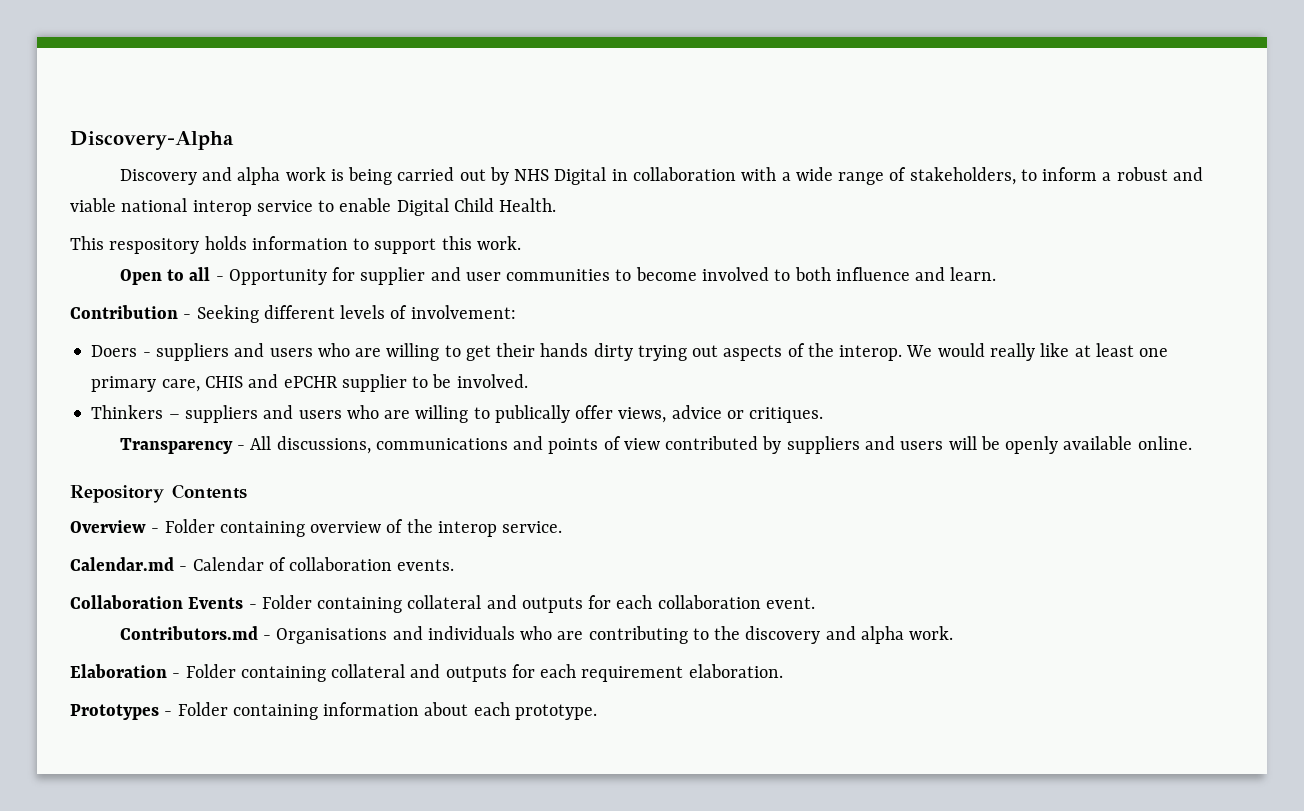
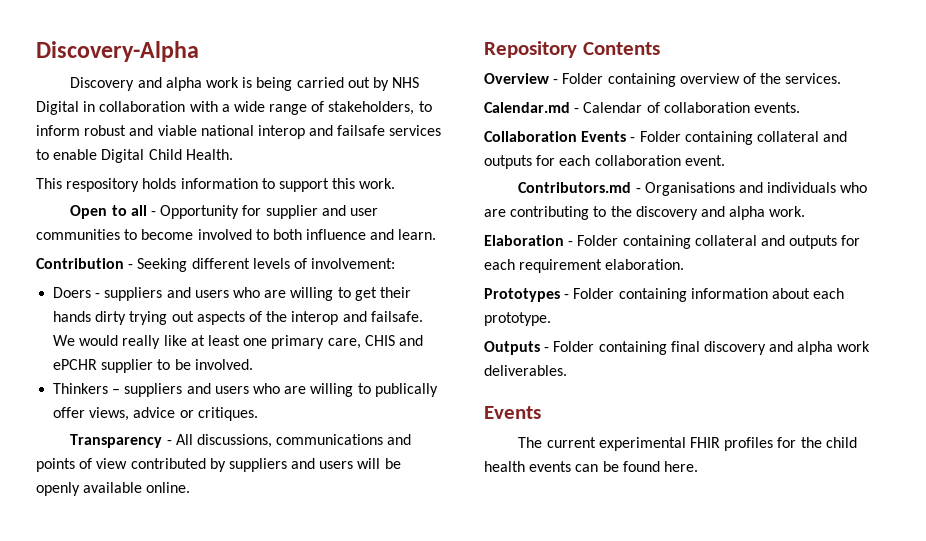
[1102,172,1112,181] a -> (80, 130) none
[256,200,313,212] service -> [309,125,442,136] and failsafe services
[839,345,903,361] interop. -> [291,311,423,325] interop and failsafe.
[437,521,563,537] interop service. -> [785,73,842,84] services.
(597, 712) none -> [484,341,871,355] [484,365,567,376] [484,406,541,419] [518,437,857,451] [484,461,698,472] // Outputs - Folder containing final discovery and alpha work deliverables. // Events // The current experimental FHIR profiles for the child health events can be found here.

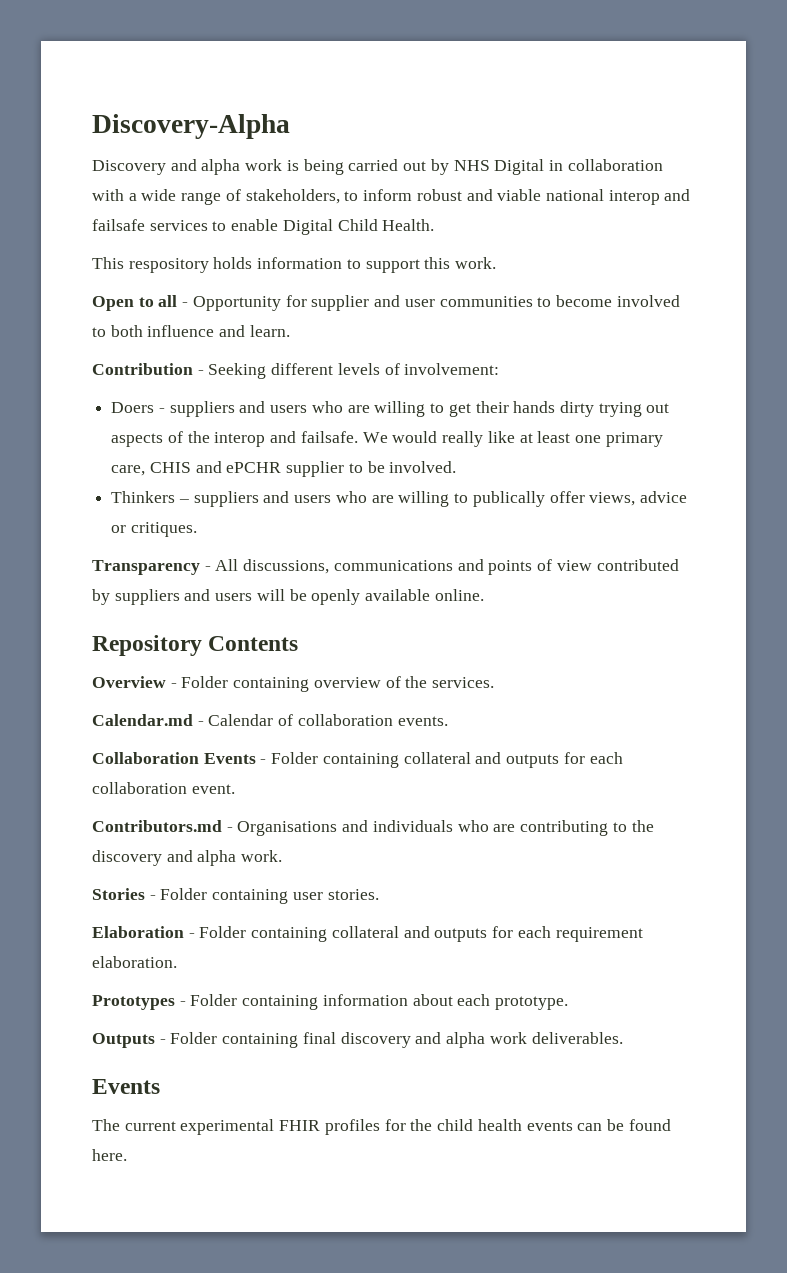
(806, 211) none -> [92,888,379,904] // Stories - Folder containing user stories.

